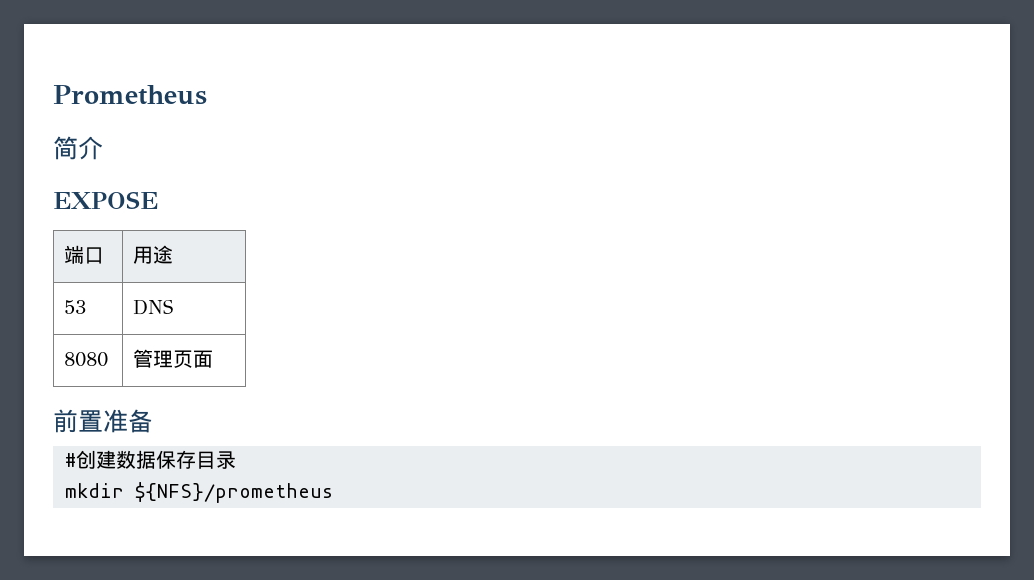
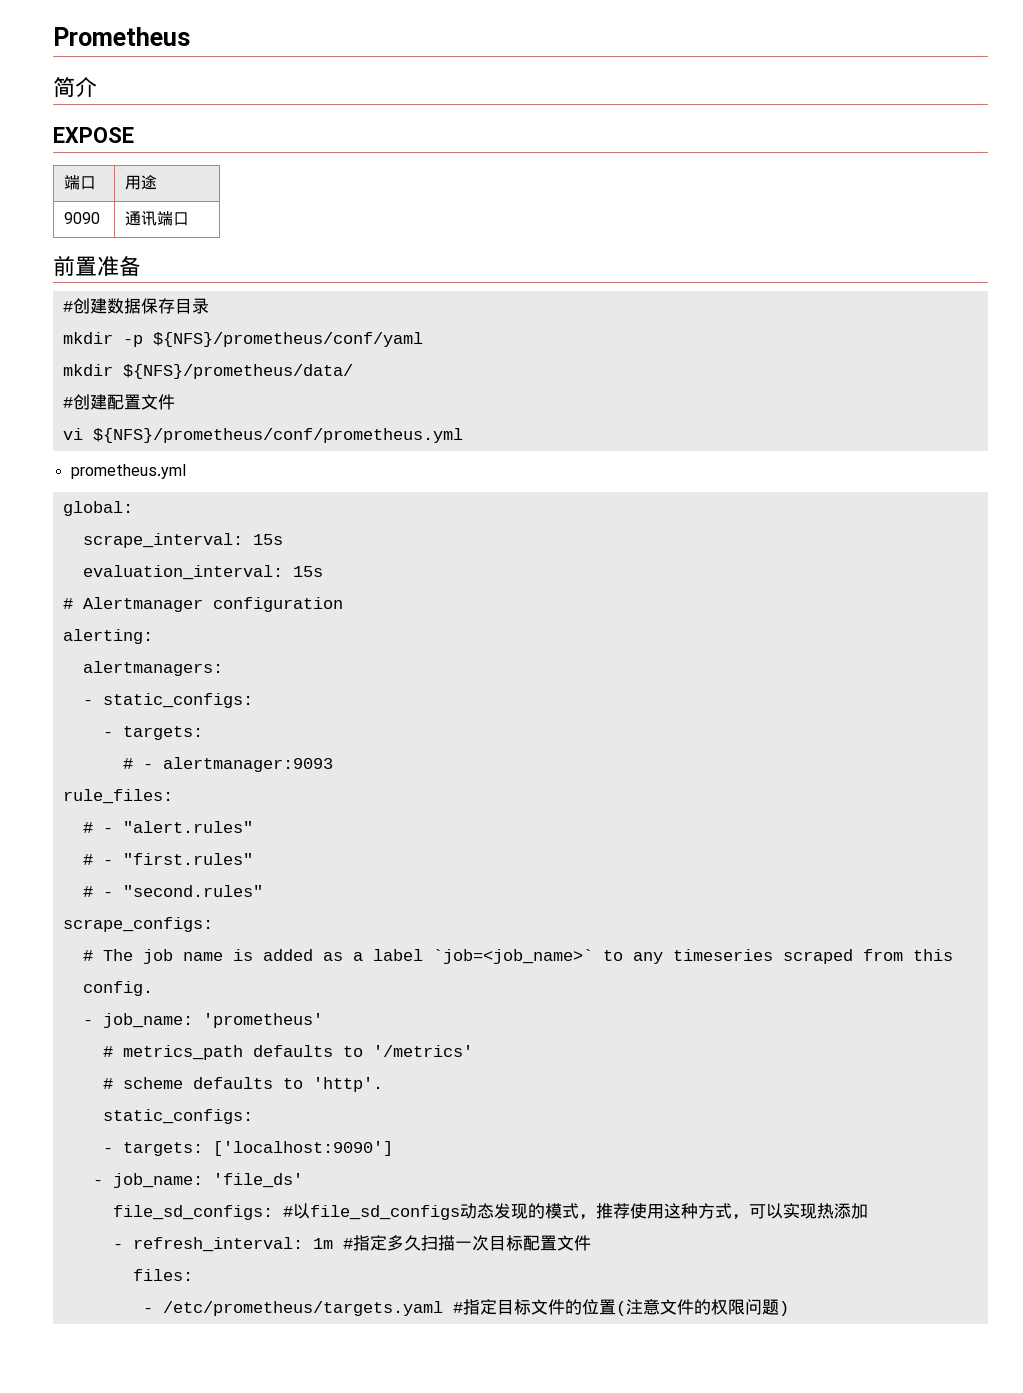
[63,300,86,314] [132,299,173,315] [63,352,108,367] [132,349,213,368] 53 | DNS // 8080 | 管理页面 -> [64,212,101,224] [125,211,190,226] 9090 | 通讯端口
[135,482,333,503] ${NFS}/prometheus -> [122,332,423,347] [62,364,353,379] [62,394,175,410] [62,428,463,443] [70,464,186,479] [62,501,133,516] [82,533,283,548] [82,565,323,580] [62,597,343,612] [62,629,153,644] [82,661,223,676] [82,693,253,708] [102,726,203,740] [122,757,333,772] [62,789,173,804] [82,821,253,833] [82,853,253,865] [82,885,263,897] [62,917,213,932] [82,949,953,964] [82,981,153,996] [82,1013,323,1028] [102,1045,473,1060] [102,1077,383,1092] [102,1109,253,1124] [102,1141,393,1156] [92,1173,303,1188] [112,1203,868,1220] [112,1235,591,1252] [132,1269,193,1281] [142,1299,789,1316] -p ${NFS}/prometheus/conf/yaml // mkdir ${NFS}/prometheus/data/ // #创建配置文件 // vi ${NFS}/prometheus/conf/prometheus.yml // prometheus.yml // global: // scrape_interval: 15s // evaluation_interval: 15s // # Alertmanager configuration // alerting: // alertmanagers: // - static_configs: // - targets: // # - alertmanager:9093 // rule_files: // # - "alert.rules" // # - "first.rules" // # - "second.rules" // scrape_configs: // # The job name is added as a label `job=<job_name>` to any timeseries scraped from this config. // - job_name: 'prometheus' // # metrics_path defaults to '/metrics' // # scheme defaults to 'http'. // static_configs: // - targets: ['localhost:9090'] // - job_name: 'file_ds' // file_sd_configs: #以file_sd_configs动态发现的模式，推荐使用这种方式，可以实现热添加 // - refresh_interval: 1m #指定多久扫描一次目标配置文件 // files: // - /etc/prometheus/targets.yaml #指定目标文件的位置(注意文件的权限问题)

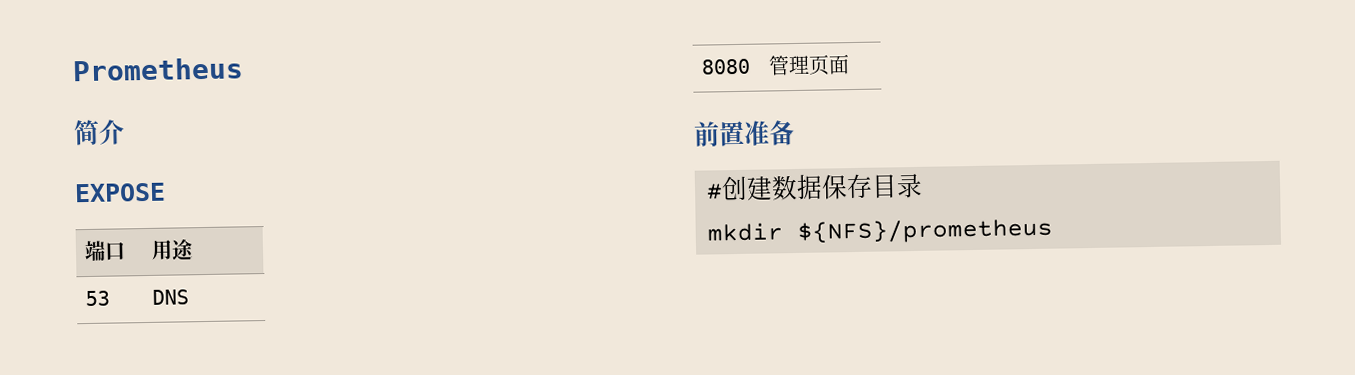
[64,212,101,224] [125,211,190,226] 9090 | 通讯端口 -> [85,290,111,307] [152,289,190,305] [701,58,752,75] [768,54,851,76] 53 | DNS // 8080 | 管理页面
[122,332,423,347] [62,364,353,379] [62,394,175,410] [62,428,463,443] [70,464,186,479] [62,501,133,516] [82,533,283,548] [82,565,323,580] [62,597,343,612] [62,629,153,644] [82,661,223,676] [82,693,253,708] [102,726,203,740] [122,757,333,772] [62,789,173,804] [82,821,253,833] [82,853,253,865] [82,885,263,897] [62,917,213,932] [82,949,953,964] [82,981,153,996] [82,1013,323,1028] [102,1045,473,1060] [102,1077,383,1092] [102,1109,253,1124] [102,1141,393,1156] [92,1173,303,1188] [112,1203,868,1220] [112,1235,591,1252] [132,1269,193,1281] [142,1299,789,1316] -p ${NFS}/prometheus/conf/yaml // mkdir ${NFS}/prometheus/data/ // #创建配置文件 // vi ${NFS}/prometheus/conf/prometheus.yml // prometheus.yml // global: // scrape_interval: 15s // evaluation_interval: 15s // # Alertmanager configuration // alerting: // alertmanagers: // - static_configs: // - targets: // # - alertmanager:9093 // rule_files: // # - "alert.rules" // # - "first.rules" // # - "second.rules" // scrape_configs: // # The job name is added as a label `job=<job_name>` to any timeseries scraped from this config. // - job_name: 'prometheus' // # metrics_path defaults to '/metrics' // # scheme defaults to 'http'. // static_configs: // - targets: ['localhost:9090'] // - job_name: 'file_ds' // file_sd_configs: #以file_sd_configs动态发现的模式，推荐使用这种方式，可以实现热添加 // - refresh_interval: 1m #指定多久扫描一次目标配置文件 // files: // - /etc/prometheus/targets.yaml #指定目标文件的位置(注意文件的权限问题) -> [797,217,1053,244] ${NFS}/prometheus

